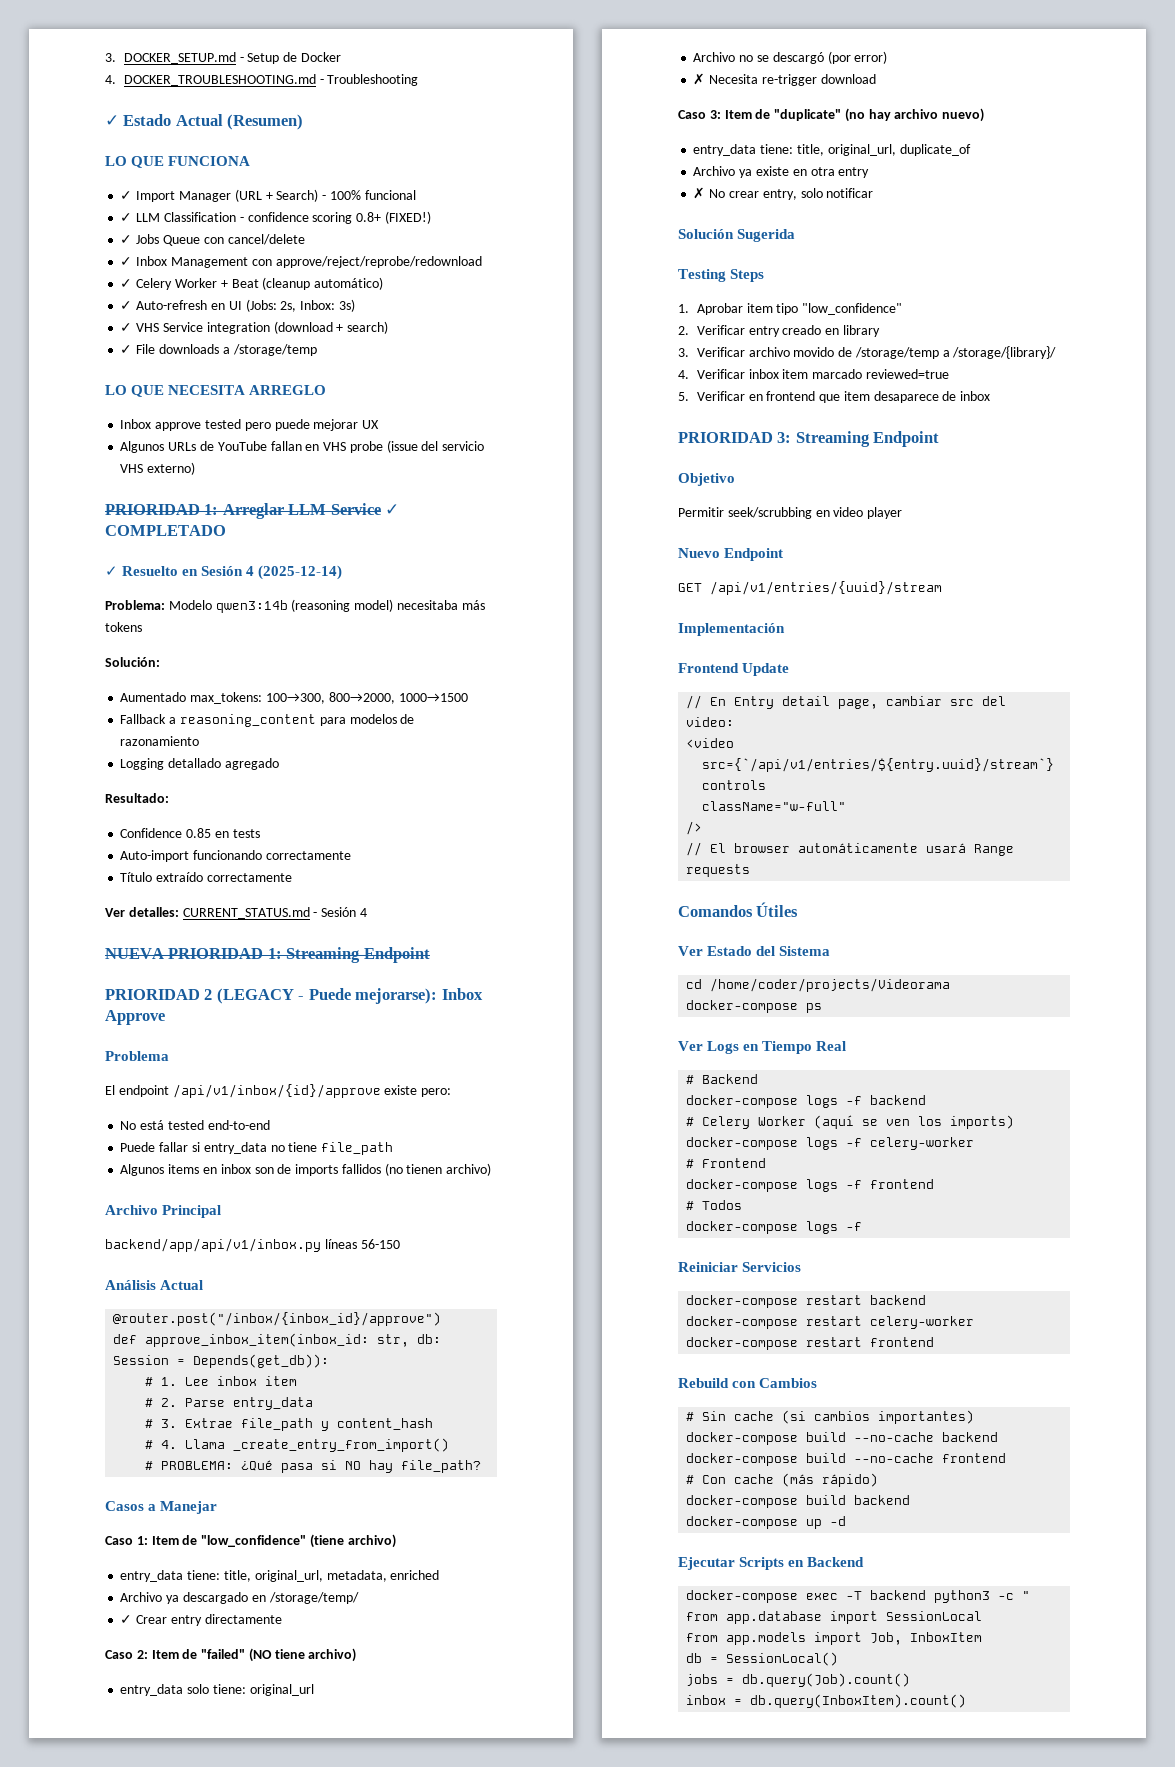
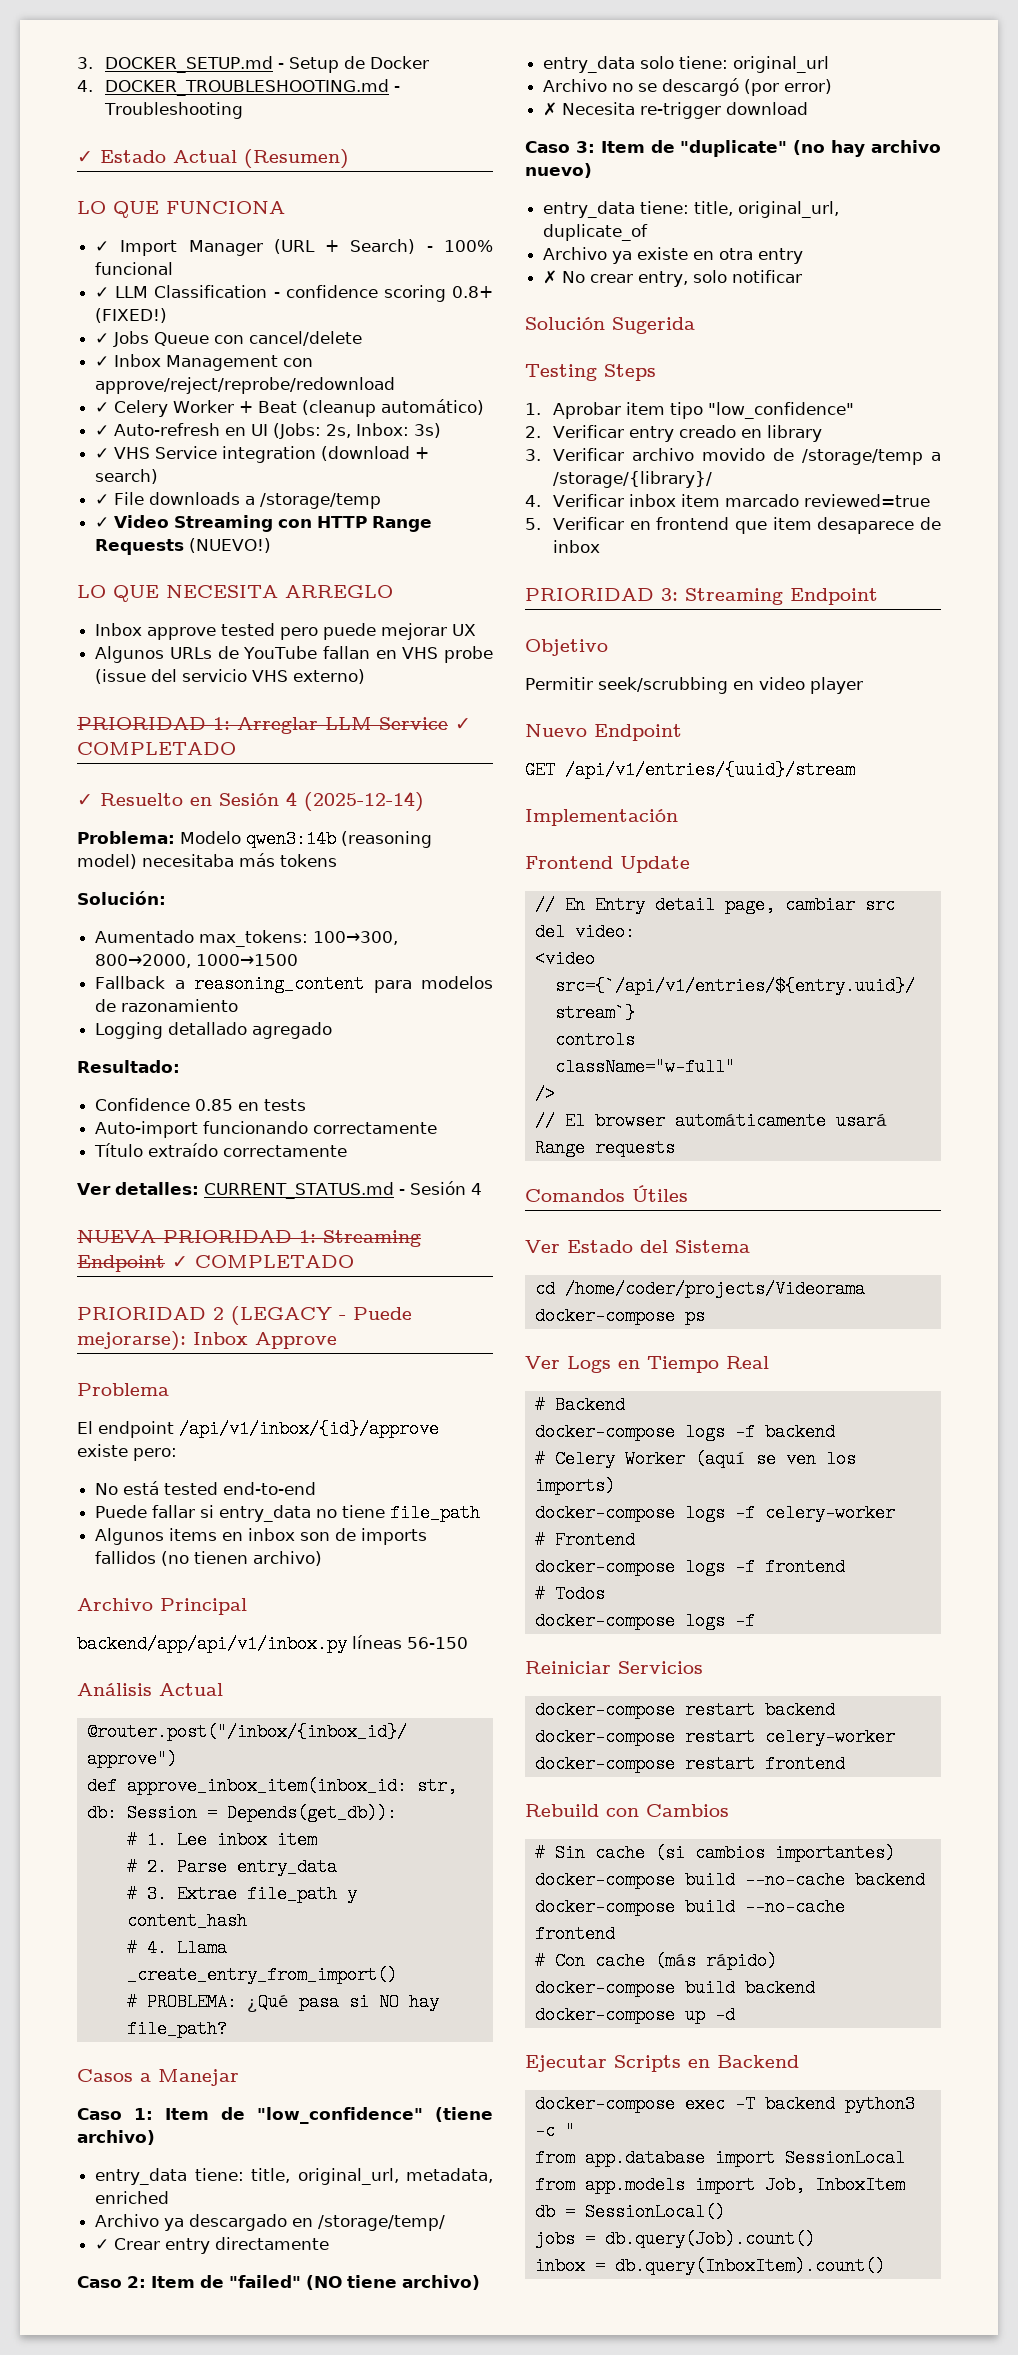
(317, 350) none -> [95,515,433,532] [95,538,272,555] // ✓ Video Streaming con HTTP Range Requests (NUEVO!)
(430, 955) none -> [172,1255,354,1268] ✓ COMPLETADO

